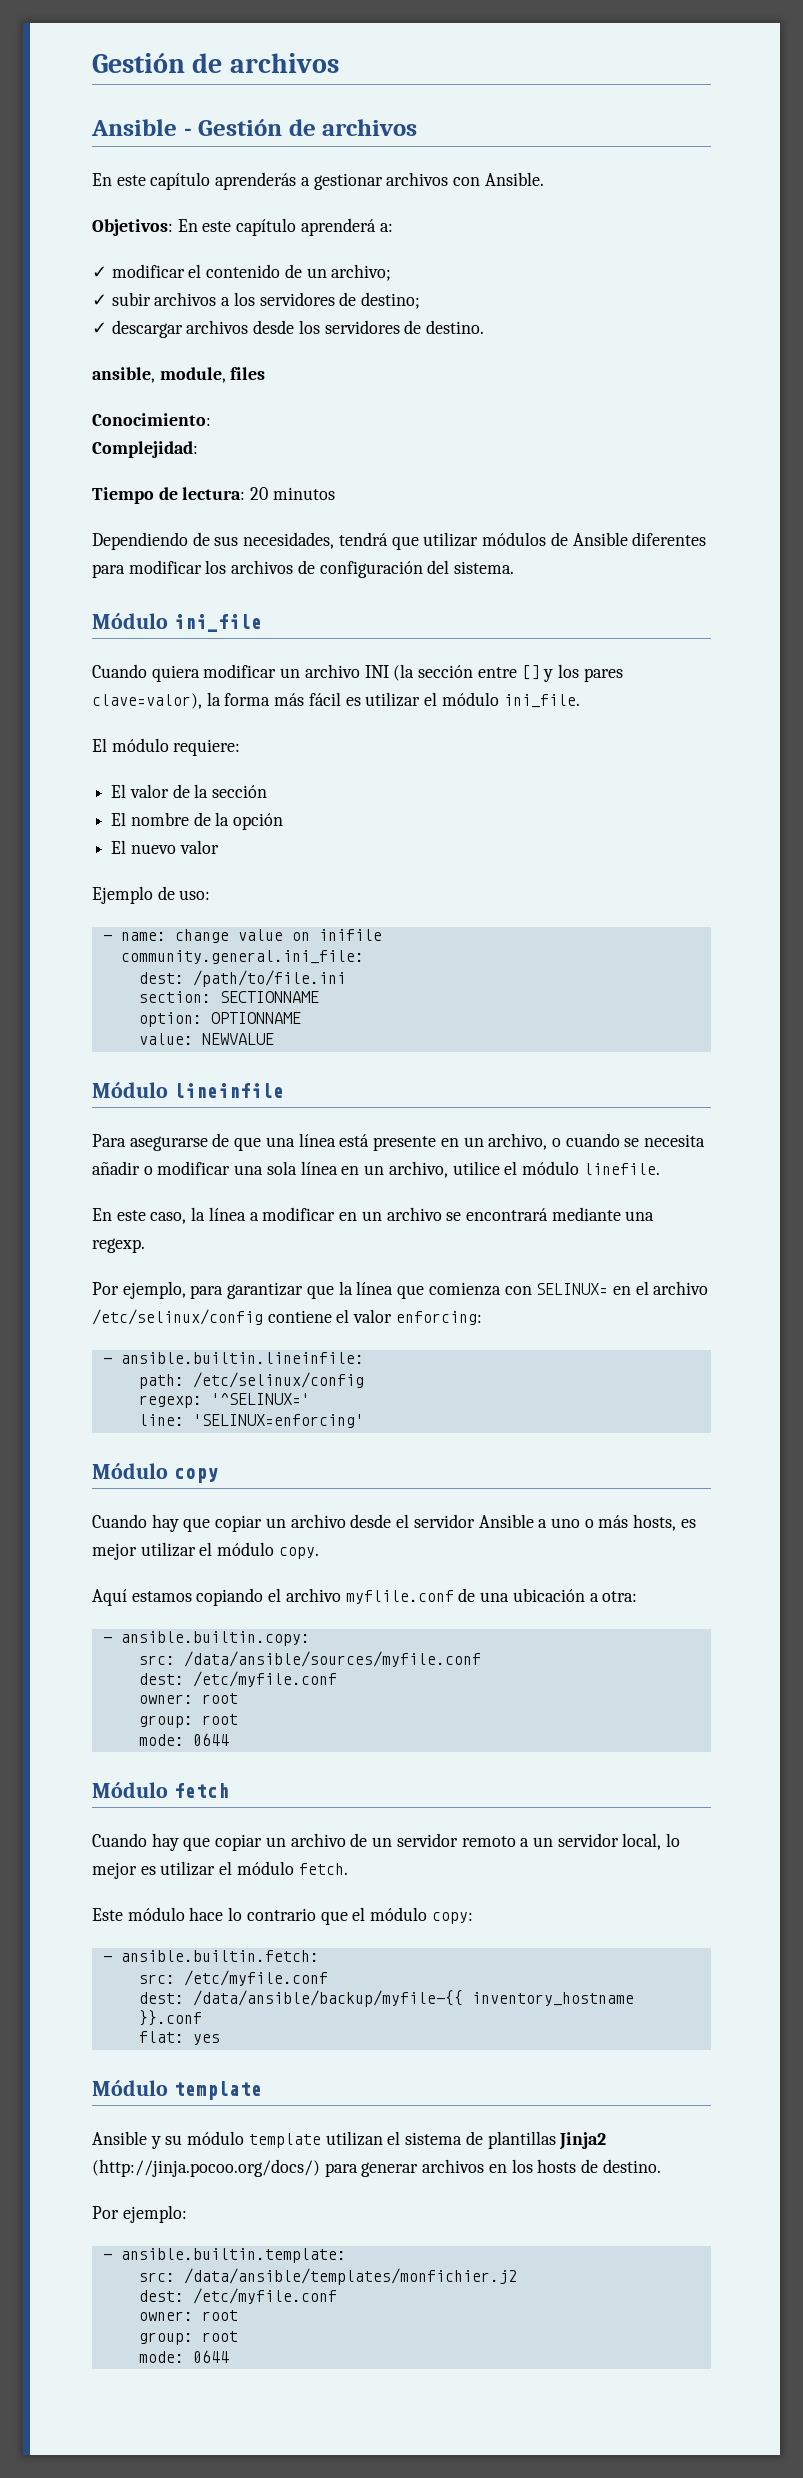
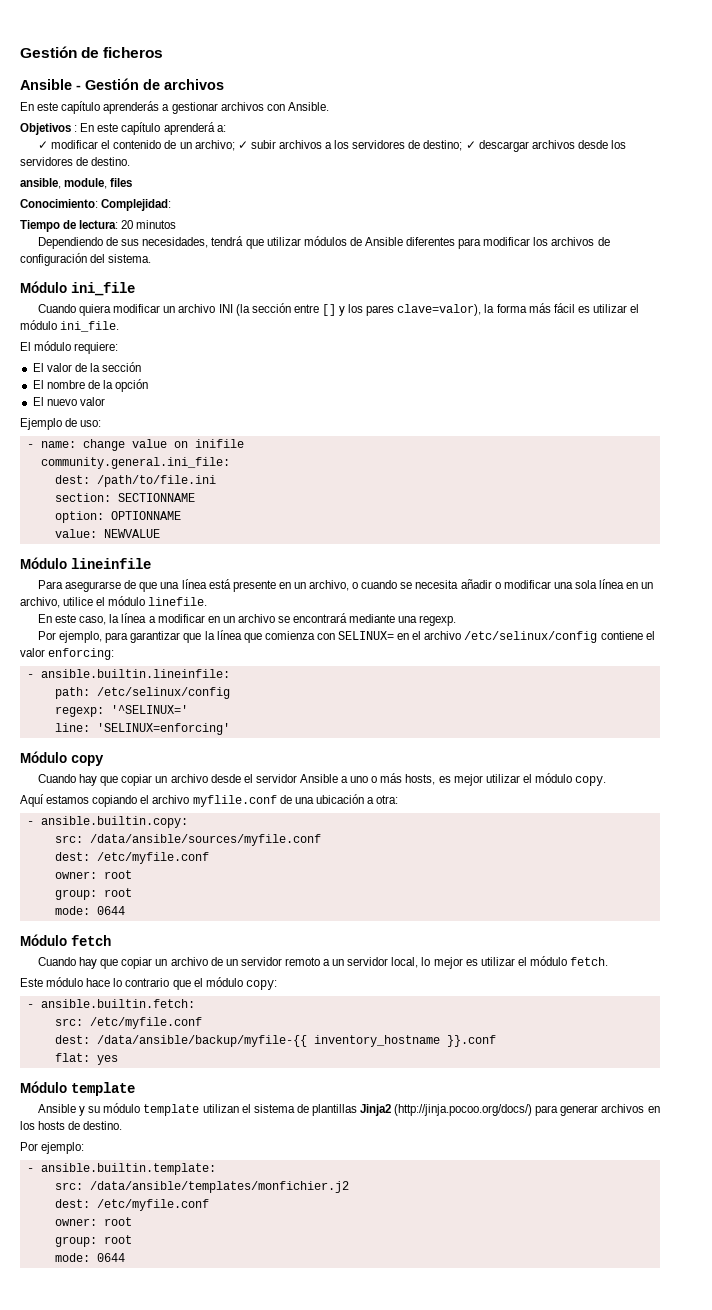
[92,53,339,73] Gestión de archivos -> [20,46,164,58] Gestión de ficheros
[92,219,173,236] Objetivos: -> [20,123,78,135] Objetivos :
(392, 272) // -> (235, 145) none
(421, 300) // -> (463, 145) none
(211, 419) // -> (98, 203) none

